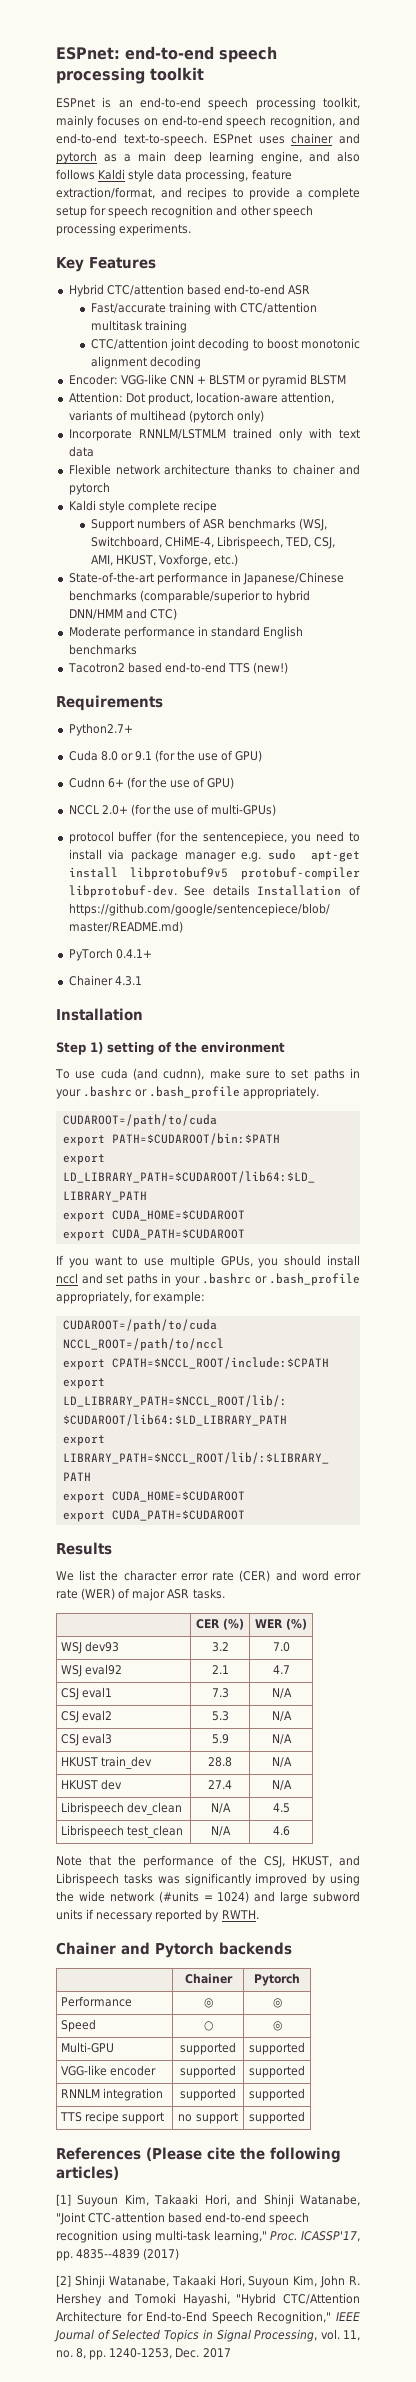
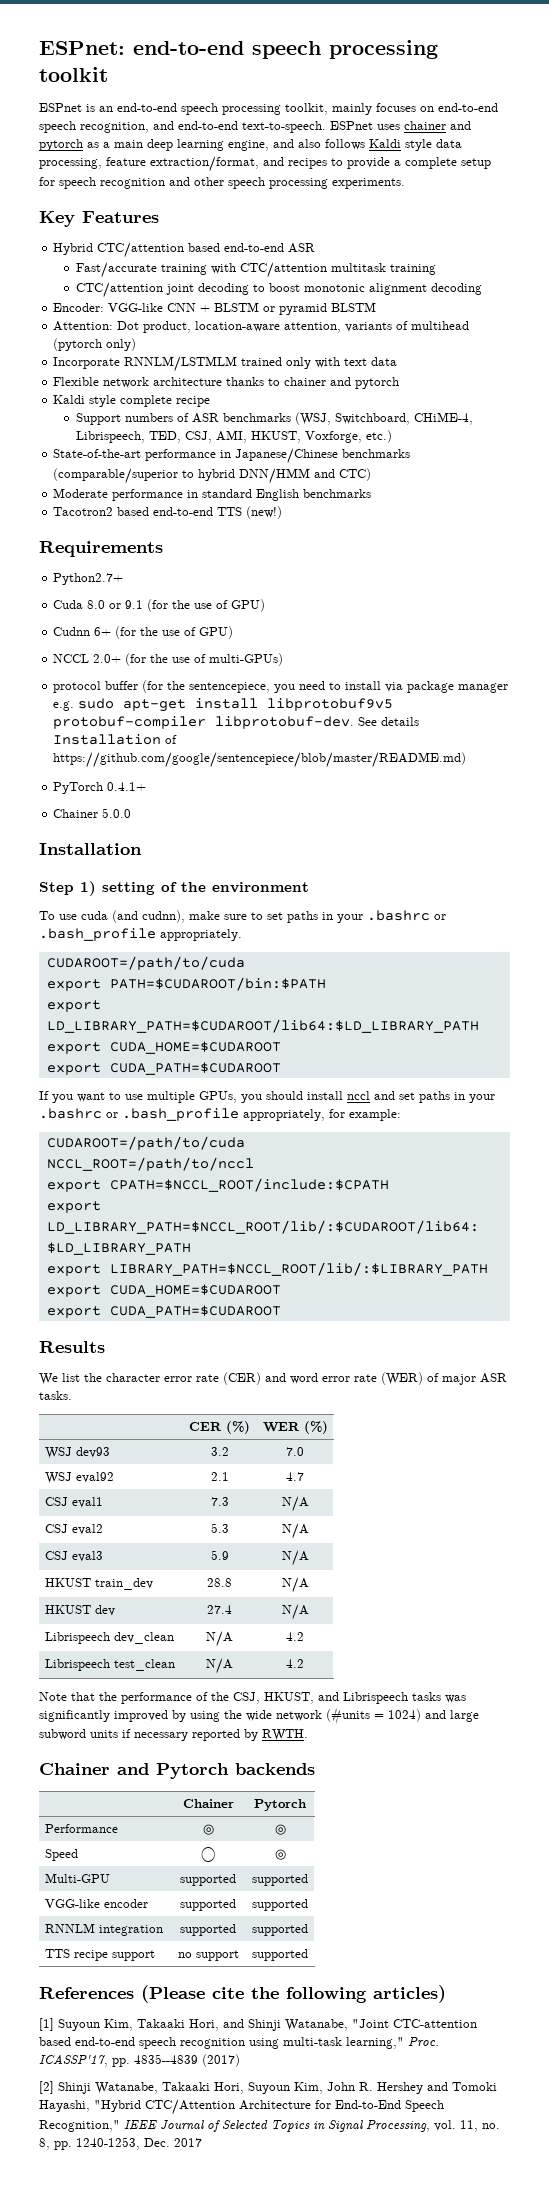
[114,976,142,986] 4.3.1 -> [102,808,132,818] 5.0.0
[272,1803,290,1813] 4.5 -> [286,1632,304,1641] 4.2
[272,1826,290,1836] 4.6 -> [286,1659,304,1668] 4.2

